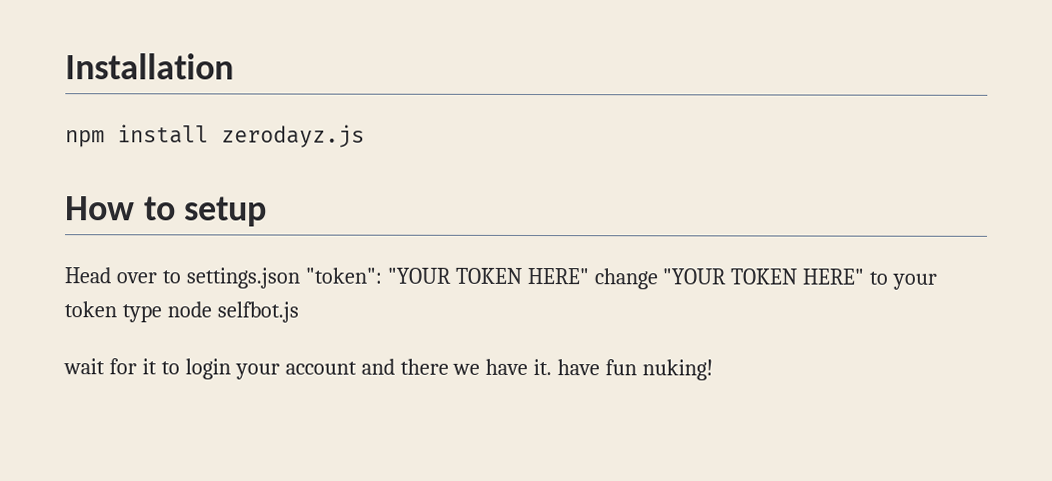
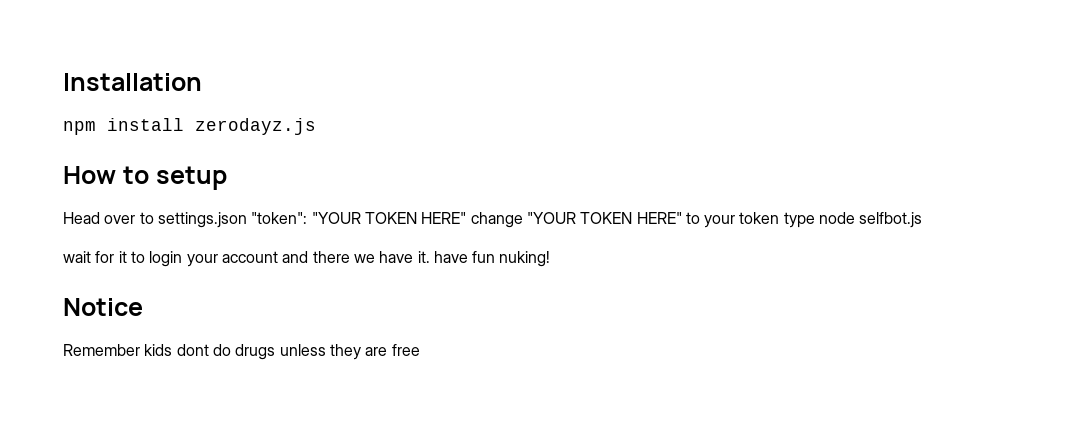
(714, 370) none -> [63,298,143,316] [63,344,420,360] // Notice // Remember kids dont do drugs unless they are free

